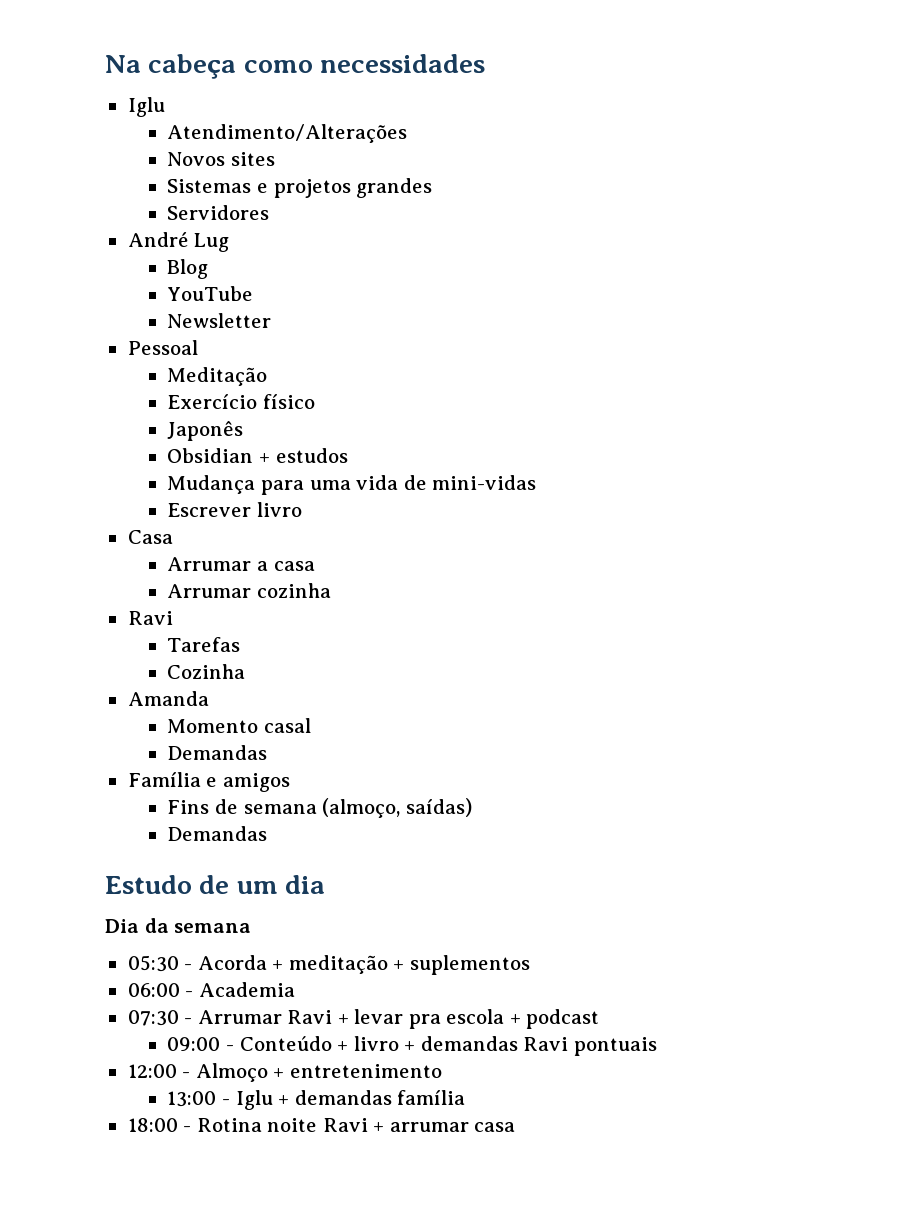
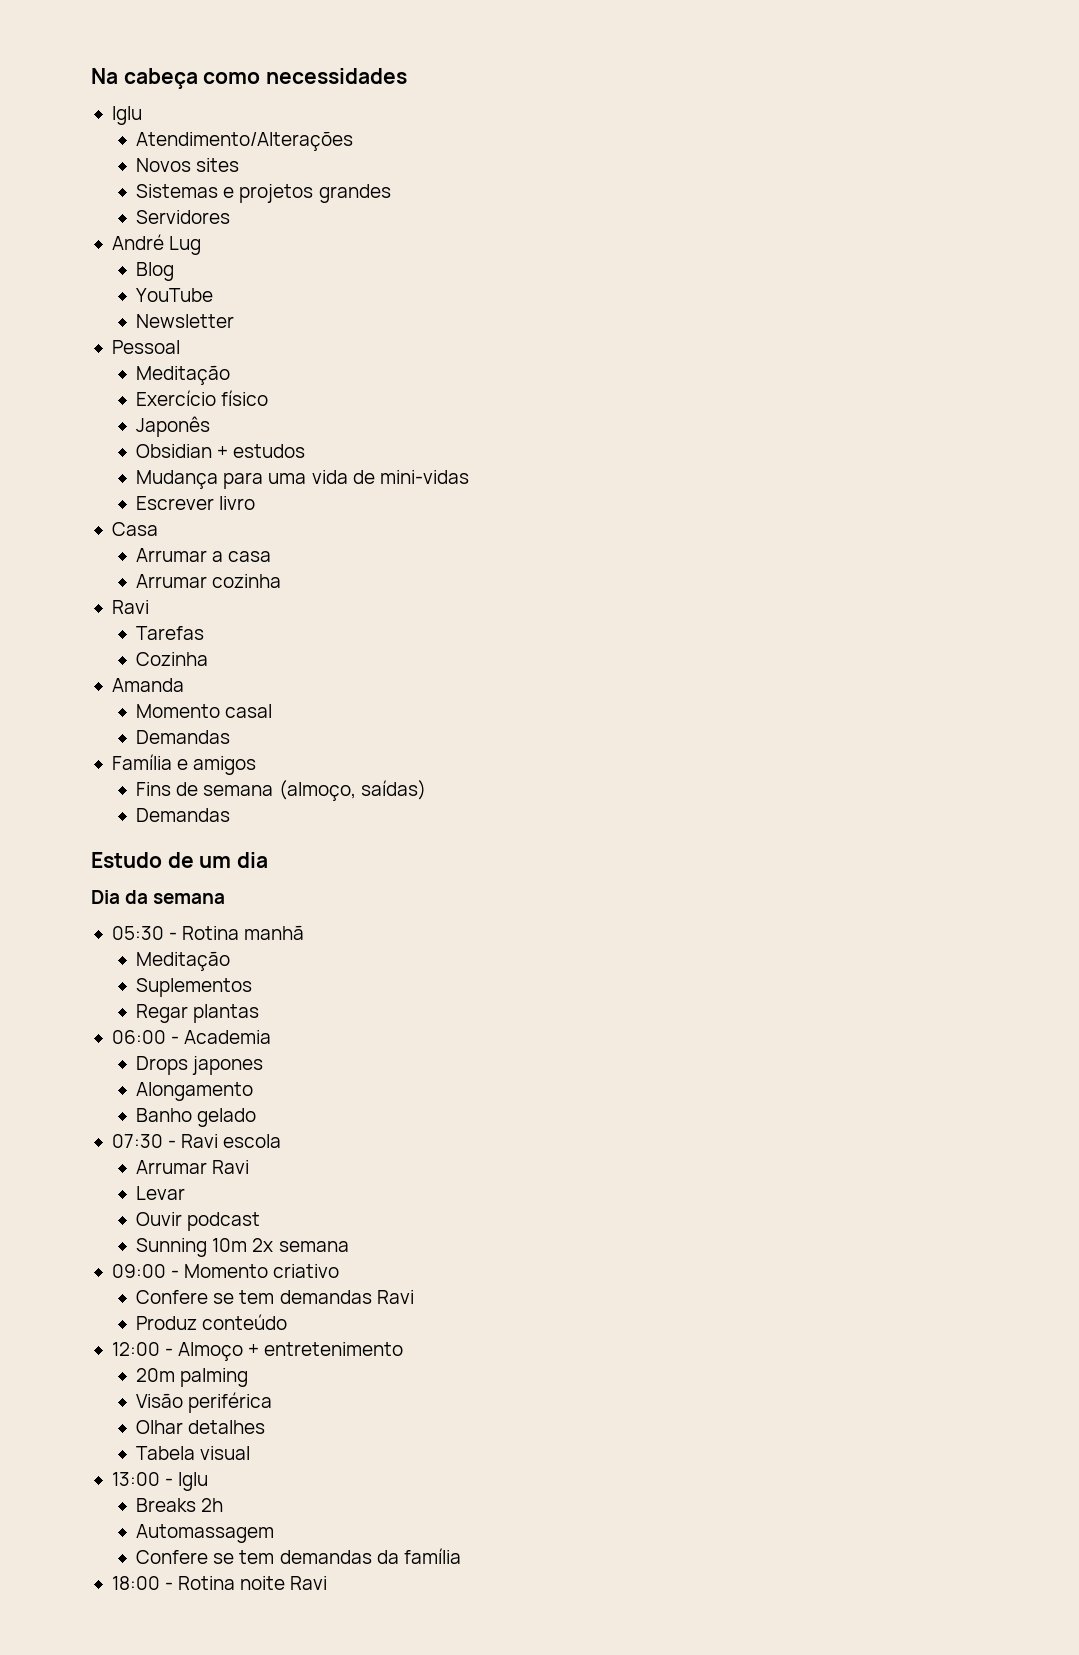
[197,955,530,975] [127,982,295,997] Acorda + meditação + suplementos // 06:00 - Academia -> [182,925,305,940] [136,951,231,971] [136,978,253,997] [136,1004,260,1023] [111,1030,272,1044] [136,1056,264,1075] [136,1082,254,1101] [136,1108,257,1127] Rotina manhã // Meditação // Suplementos // Regar plantas // 06:00 - Academia // Drops japones // Alongamento // Banho gelado
(193, 1021) none -> [181,1134,282,1148] Ravi escola //
[337,1009,600,1029] [167,1036,416,1051] + levar pra escola + podcast // 09:00 - Conteúdo + livro + -> [136,1186,186,1200] [136,1212,261,1231] [136,1238,349,1257] [111,1264,340,1278] [136,1290,275,1304] // Levar // Ouvir podcast // Sunning 10m 2x semana // 09:00 - Momento criativo // Confere se tem
[573,1037,657,1056] pontuais -> [136,1314,288,1330] // Produz conteúdo
[167,1090,392,1110] 13:00 - Iglu + demandas -> [136,1368,249,1387] [136,1392,273,1413] [136,1420,266,1434] [136,1446,251,1460] [111,1472,209,1491] [136,1498,224,1512] [136,1524,275,1543] [136,1550,399,1564] 20m palming // Visão periférica // Olhar detalhes // Tabela visual // 13:00 - Iglu // Breaks 2h // Automassagem // Confere se tem demandas da
[373,1122,516,1132] + arrumar casa -> (328, 1583) none

